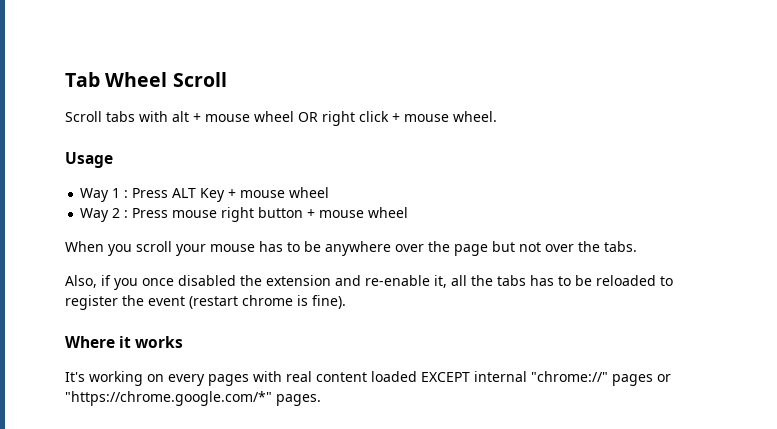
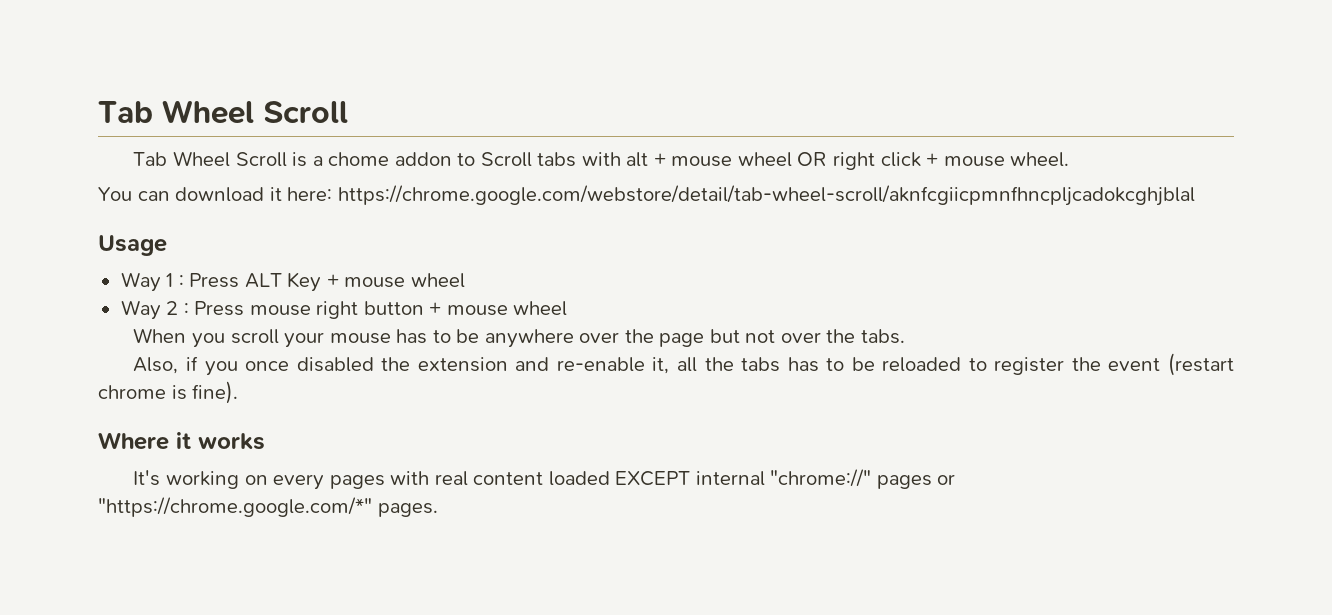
(227, 79) none -> [133,151,476,167] Tab Wheel Scroll is a chome addon to
(497, 116) none -> [98,185,1195,206] // You can download it here: https://chrome.google.com/webstore/detail/tab-wheel-scroll/aknfcgiicpmnfhncpljcadokcghjblal

